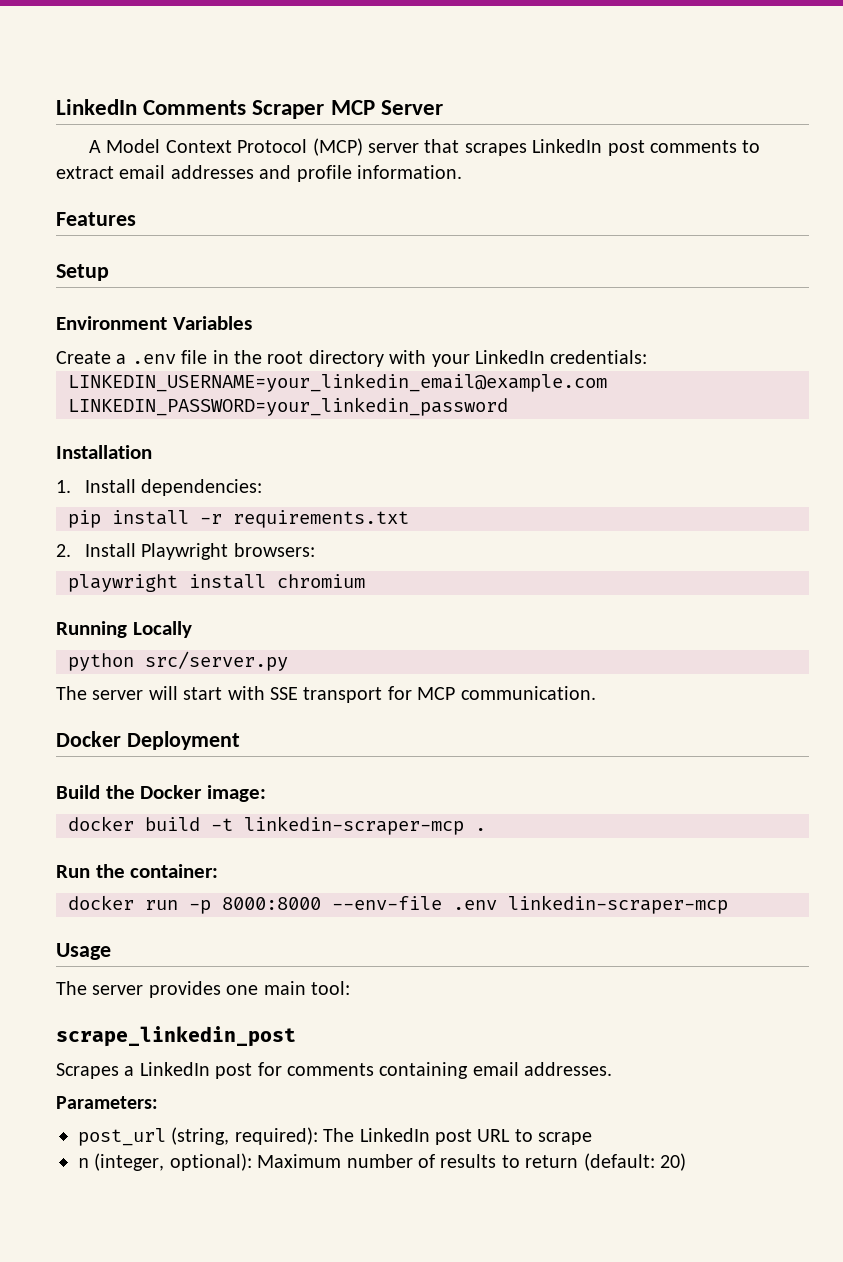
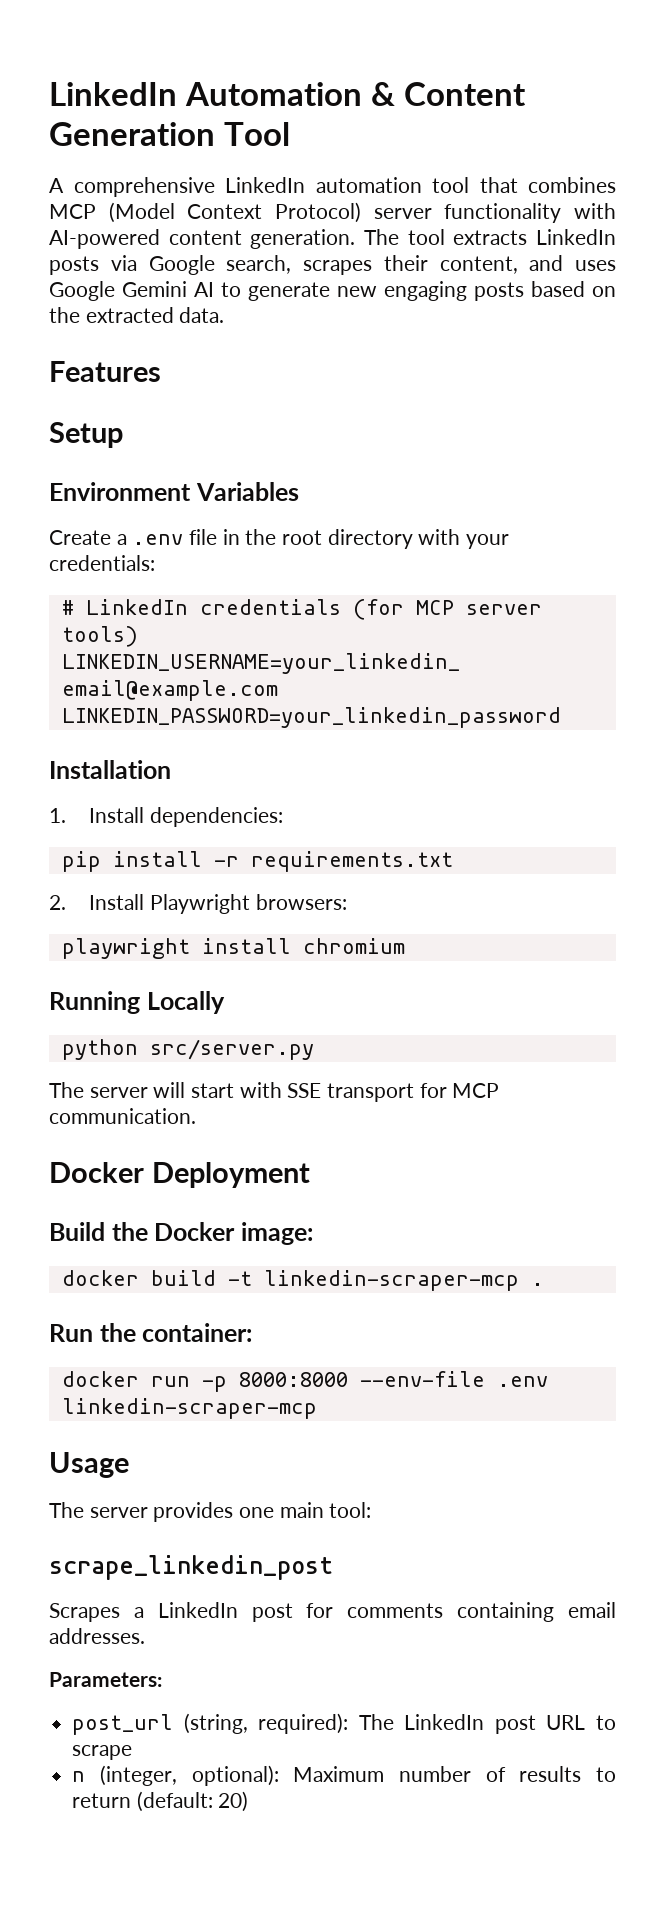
[56,99,443,119] [89,138,761,156] [56,165,462,182] LinkedIn Comments Scraper MCP Server // A Model Context Protocol (MCP) server that scrapes LinkedIn post comments to extract email addresses and profile information. -> [49,82,526,106] [49,122,290,146] [49,177,616,197] [49,202,616,223] [49,229,617,249] [49,255,616,275] [49,281,616,301] [49,307,225,323] LinkedIn Automation & Content Generation Tool // A comprehensive LinkedIn automation tool that combines MCP (Model Context Protocol) server functionality with AI-powered content generation. The tool extracts LinkedIn posts via Google search, scrapes their content, and uses Google Gemini AI to generate new engaging posts based on the extracted data.
[475,350,648,364] LinkedIn credentials: -> [49,555,155,571] [61,599,542,620] [61,626,138,647] credentials: // # LinkedIn credentials (for MCP server tools)

